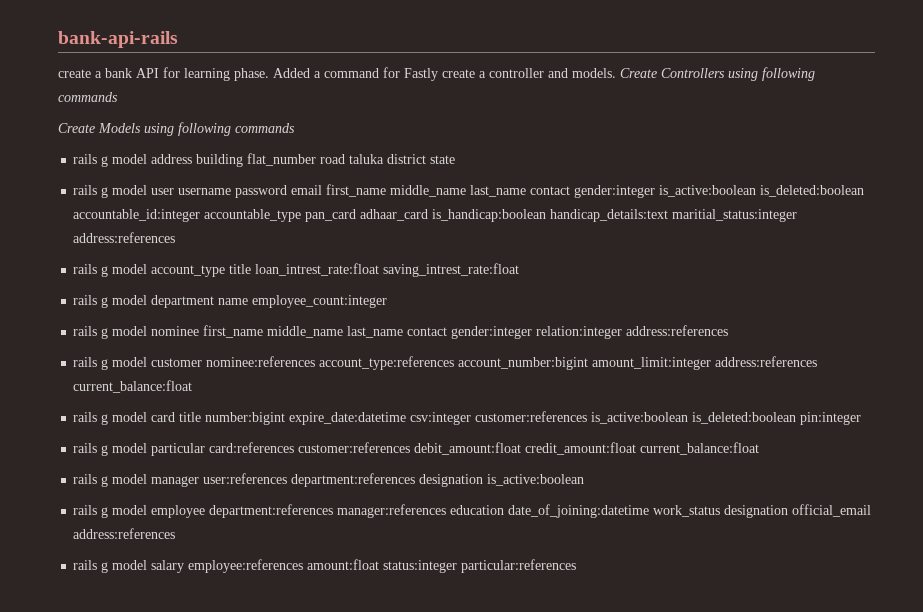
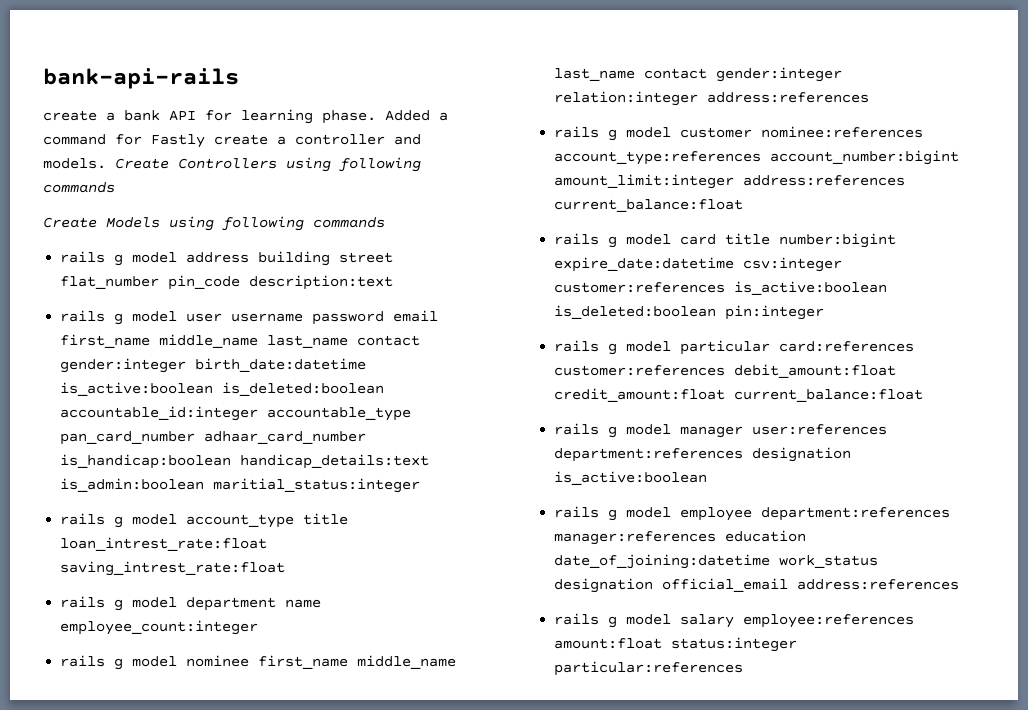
[247,153,456,166] flat_number road taluka district state -> [339,252,394,263] [60,275,394,290] street flat_number pin_code description:text
(656, 191) none -> [195,358,367,372] birth_date:datetime
[305,209,429,222] pan_card adhaar_card -> [60,431,367,445] pan_card_number adhaar_card_number
(669, 215) none -> [60,478,205,492] is_admin:boolean
[73,232,176,243] address:references -> (421, 485) none

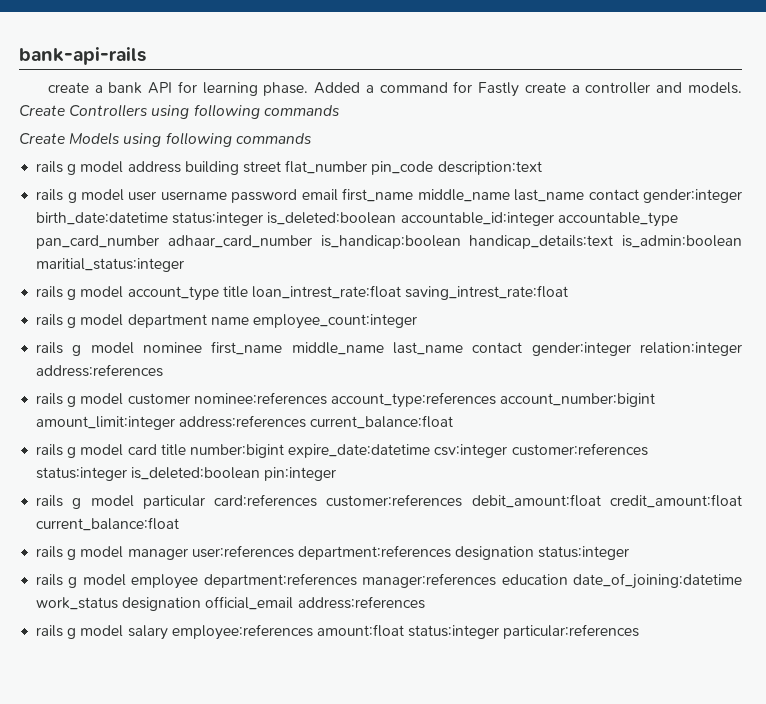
[60,382,214,396] is_active:boolean -> [172,212,264,226] status:integer
[734,281,888,295] is_active:boolean -> [36,467,128,481] status:integer
[554,471,708,485] is_active:boolean -> [538,546,630,560] status:integer

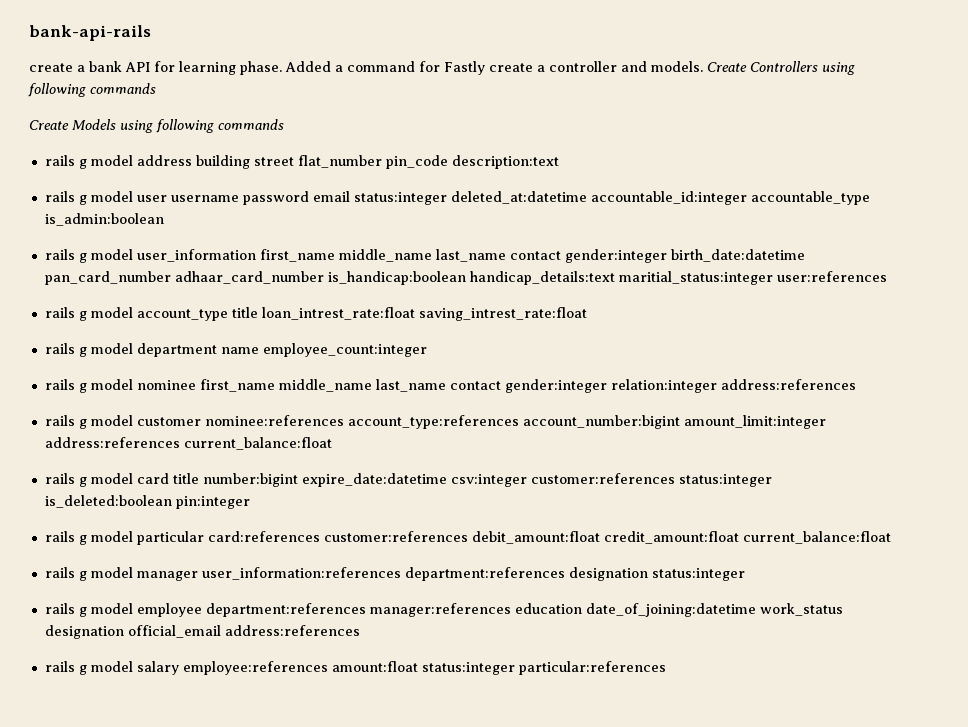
(338, 195) none -> [353,191,870,205] [44,213,164,226] [44,249,256,263] status:integer deleted_at:datetime accountable_id:integer accountable_type is_admin:boolean // rails g model user_information
[172,212,678,227] status:integer is_deleted:boolean accountable_id:integer accountable_type -> (805, 255) none
[622,235,742,248] is_admin:boolean -> (615, 278) none
(185, 265) none -> [776,271,887,282] user:references
[191,545,294,558] user:references -> [201,567,401,580] user_information:references

